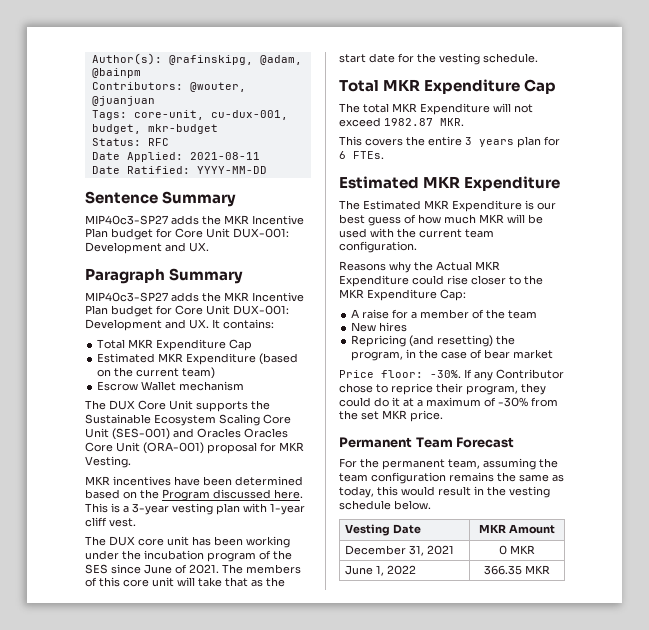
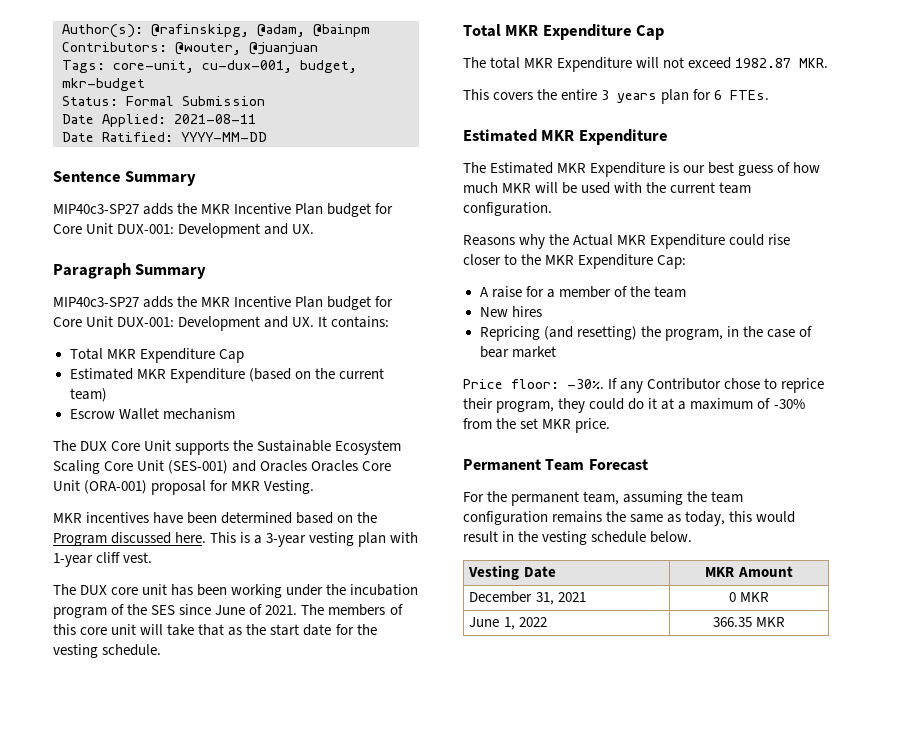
[147,138,169,146] RFC -> [126,96,265,106] Formal Submission

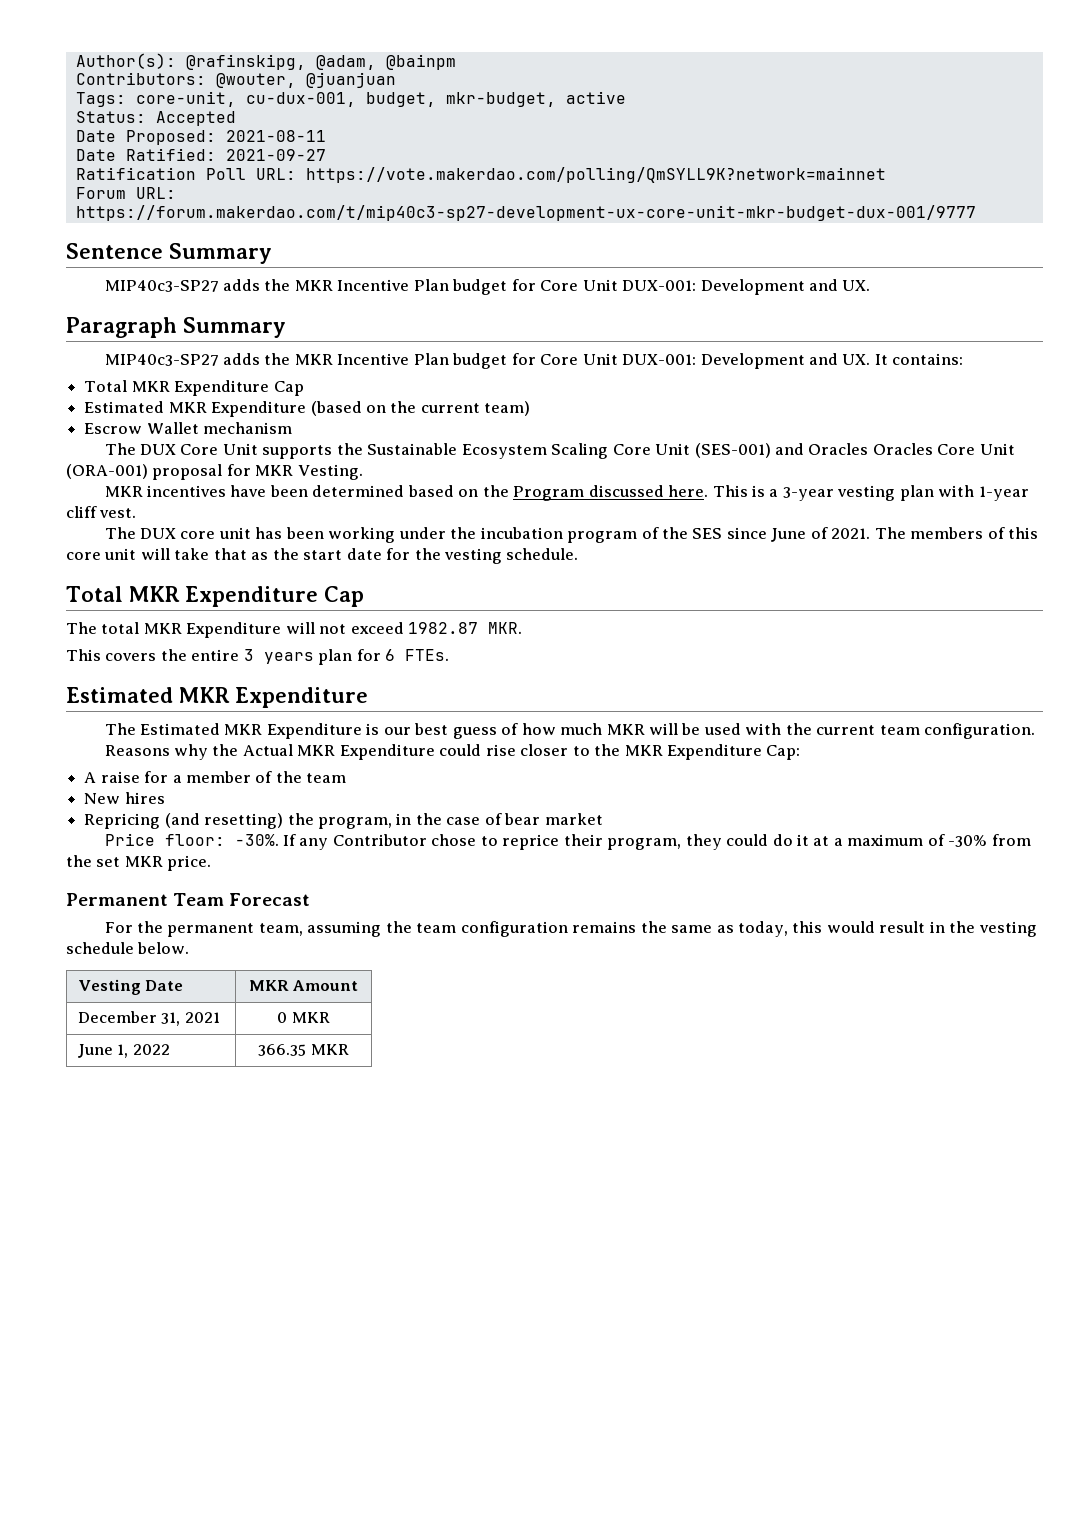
[62,78,145,91] mkr-budget -> [445,91,626,107] mkr-budget, active
[126,96,265,106] [62,114,166,127] Formal Submission // Date Applied: -> [155,111,236,126] [75,130,216,145] Accepted // Date Proposed:
[181,132,267,142] YYYY-MM-DD -> [225,149,326,161] [75,167,886,183] [75,187,176,199] [75,205,976,221] 2021-09-27 // Ratification Poll URL: https://vote.makerdao.com/polling/QmSYLL9K?network=mainnet // Forum URL: https://forum.makerdao.com/t/mip40c3-sp27-development-ux-core-unit-mkr-budget-dux-001/9777

